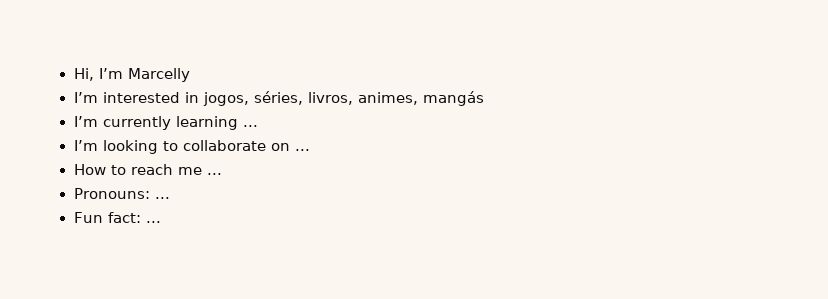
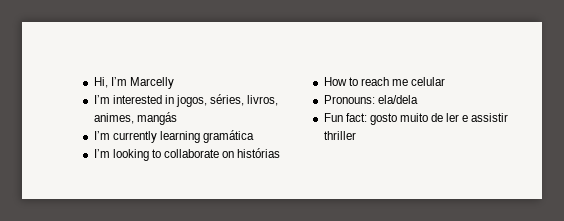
[242,125,258,127] ... -> [202,130,254,143] gramática
[294,149,310,151] ... -> [237,148,281,158] histórias
[206,173,222,175] ... -> [411,77,446,86] celular
[154,197,170,199] ... -> [377,95,418,104] ela/dela
[145,221,161,223] ... -> [369,113,509,125] [323,131,356,140] gosto muito de ler e assistir thriller

